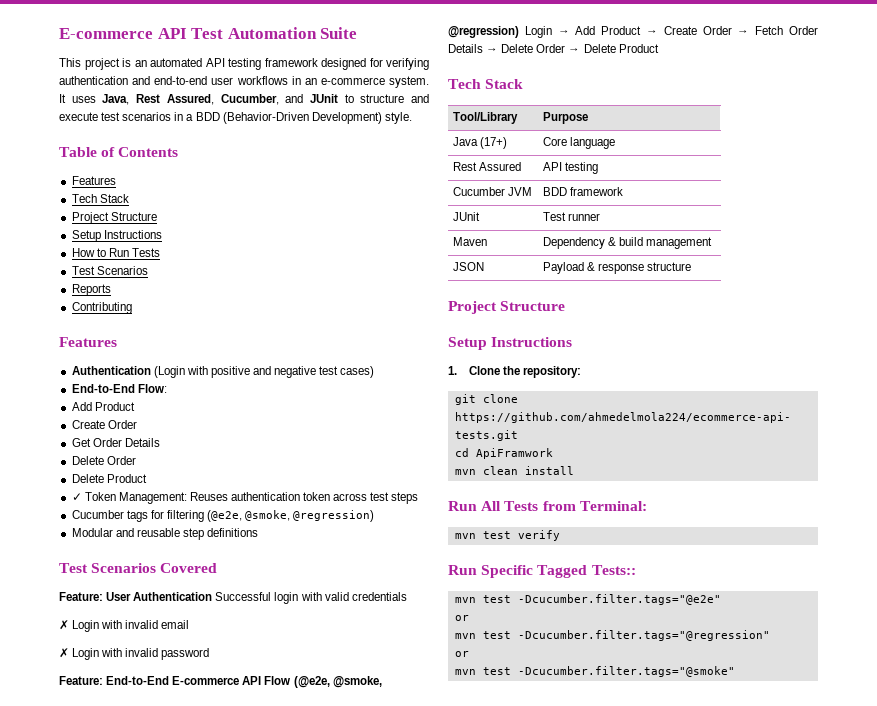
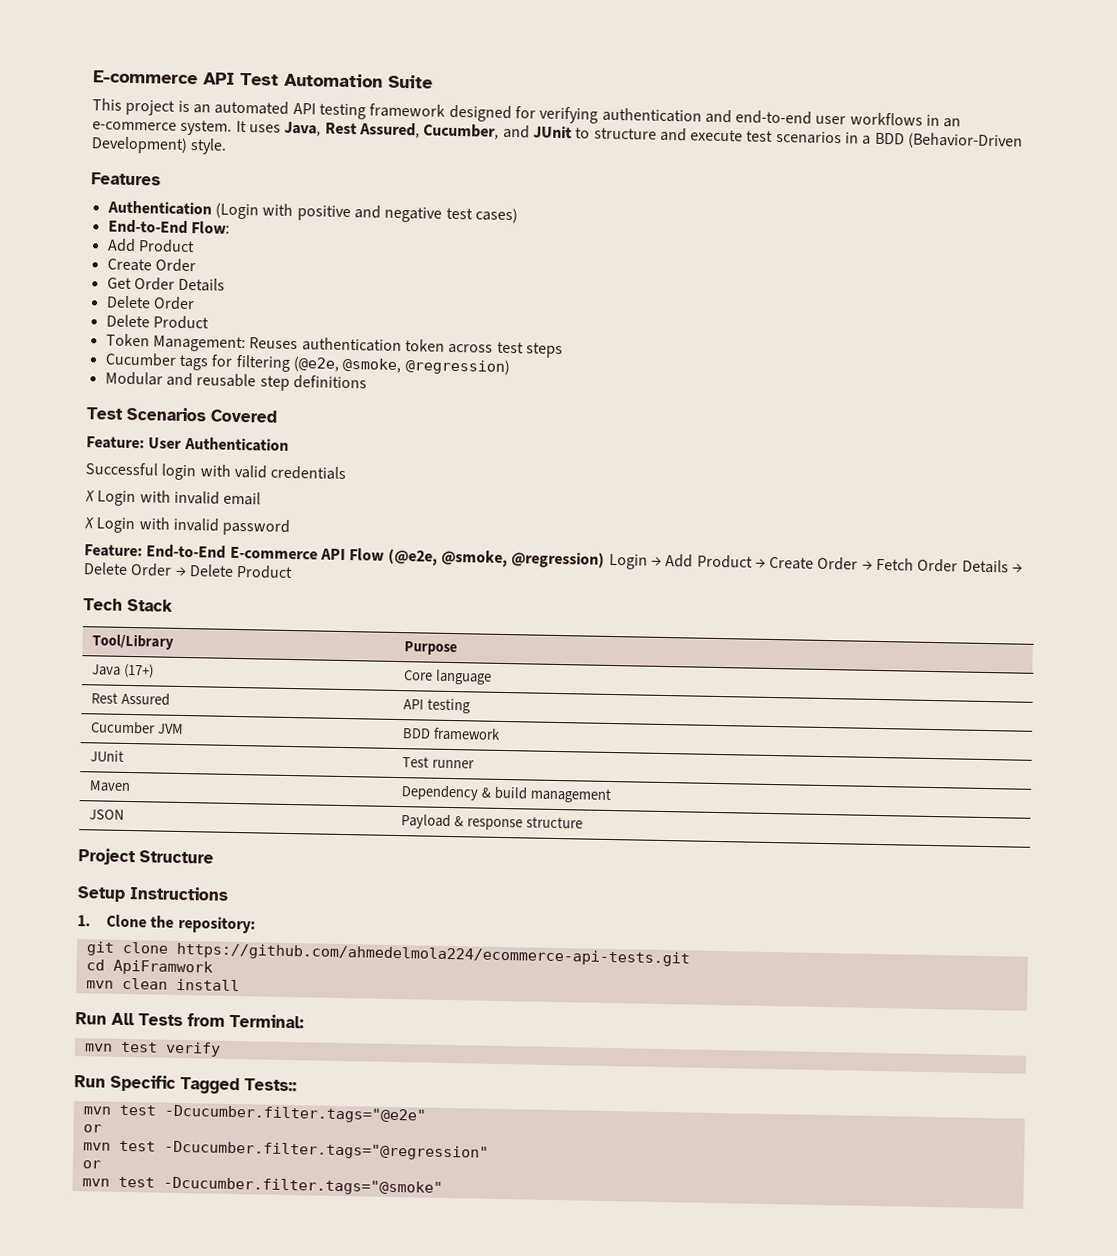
[59,147,179,157] [71,176,116,185] [71,194,129,203] [71,212,157,224] [71,230,162,242] [71,248,160,257] [71,266,148,275] [71,284,111,296] [71,302,132,314] // Table of Contents // Features // Tech Stack // Project Structure // Setup Instructions // How to Run Tests // Test Scenarios // Reports // Contributing -> (228, 146) none
[71,493,82,501] ✓ -> (209, 322) none
(213, 596) none -> (289, 444) //

